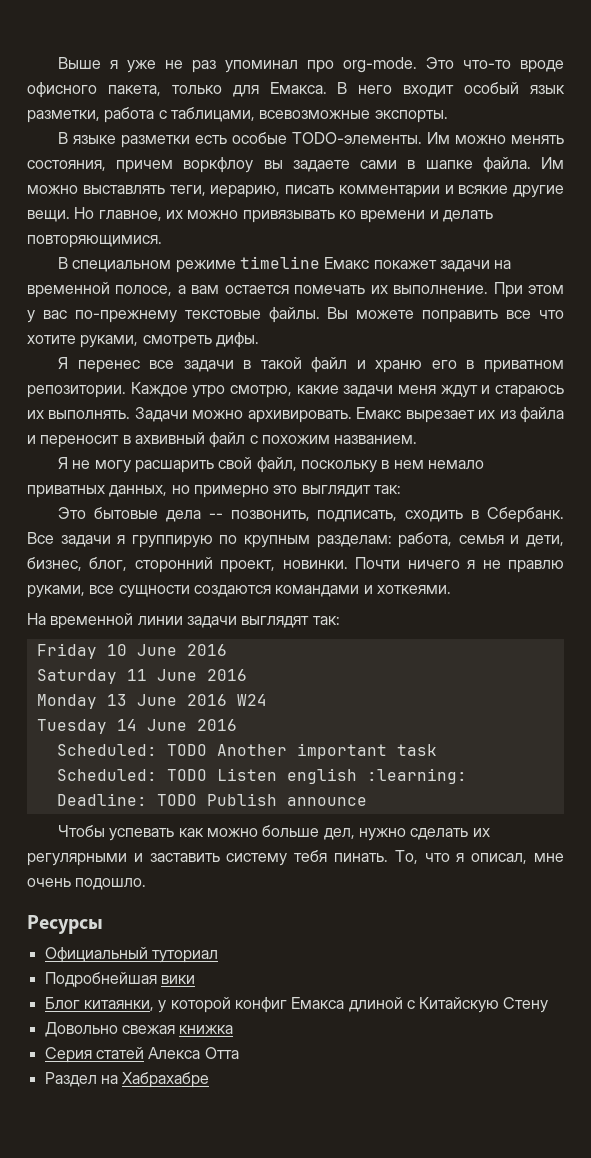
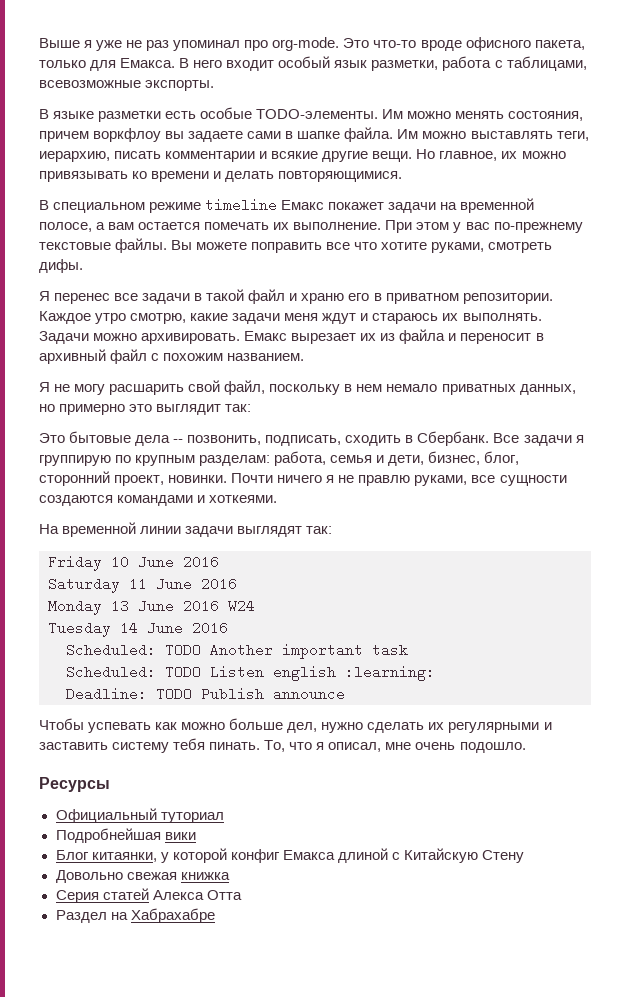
[210,185,281,198] иерарию, -> [39,151,110,162] иерархию,
[134,432,205,444] ахвивный -> [39,349,106,364] архивный

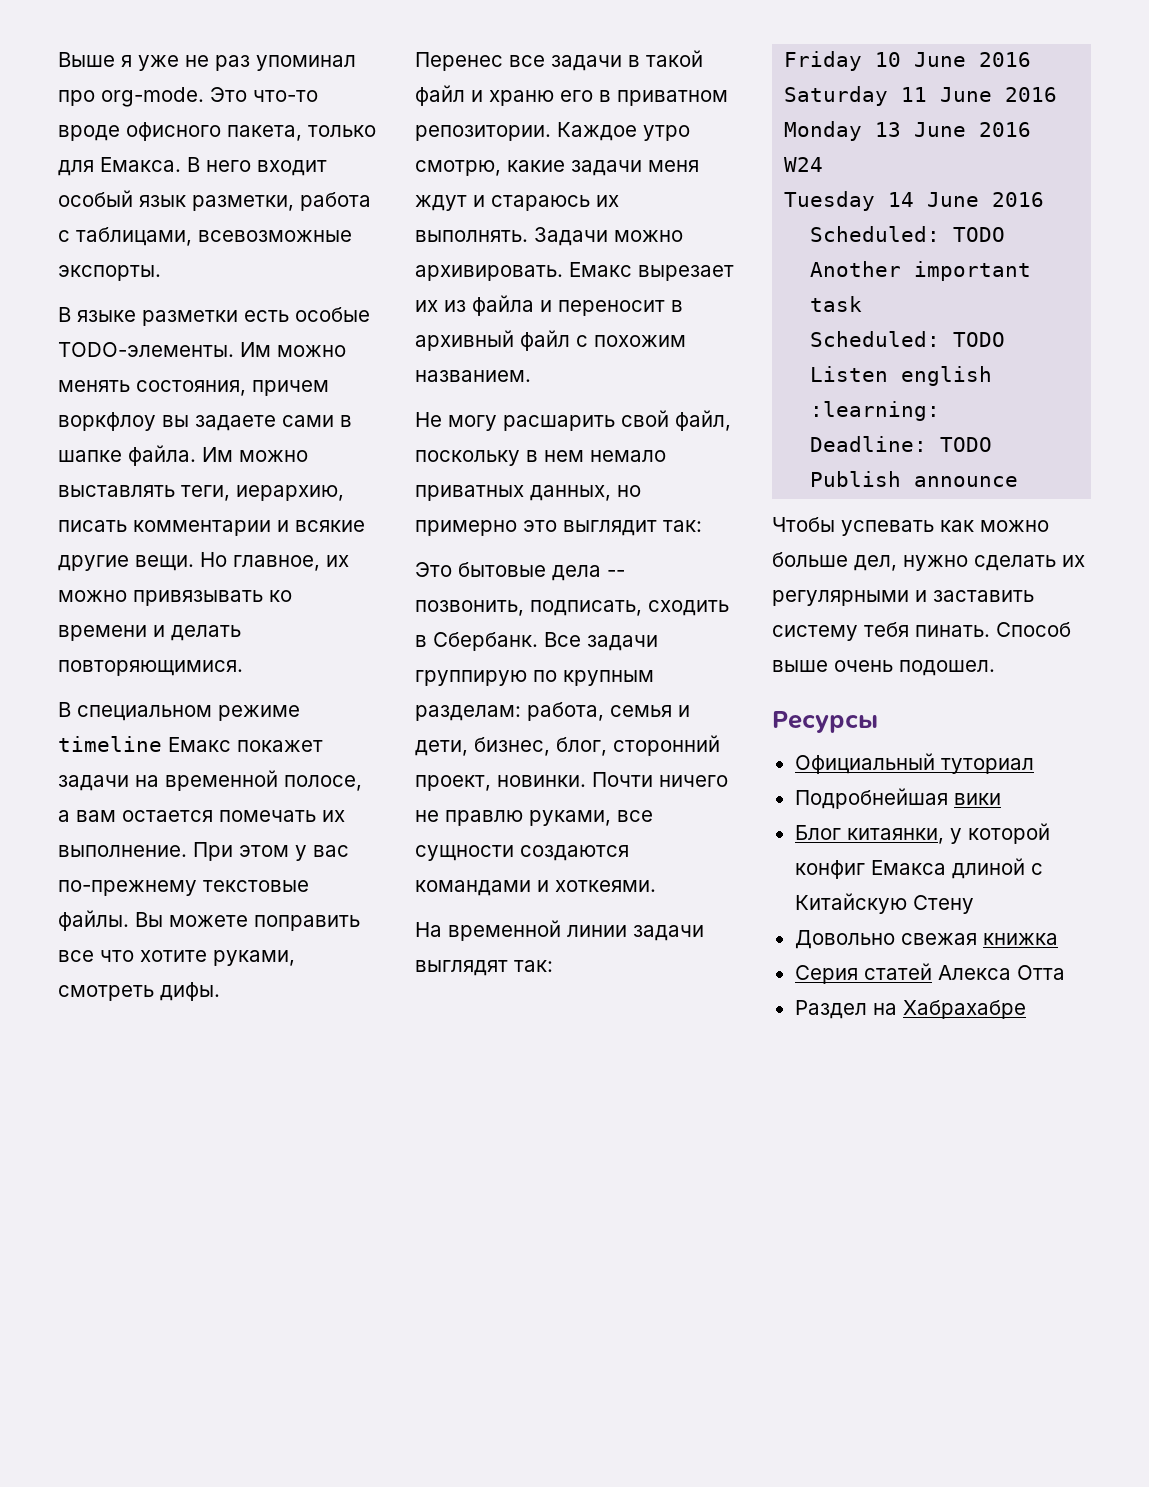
[39,291,111,304] Я перенес -> [415,52,503,71] Перенес
[39,382,71,392] Я не -> [415,412,442,427] Не
[575,435,584,443] я -> (658, 643) none
[326,475,335,483] я -> (728, 781) none
[264,740,526,753] То, что я описал, мне очень подошло. -> [996,622,1071,637] [772,660,995,676] Способ выше очень подошел.

